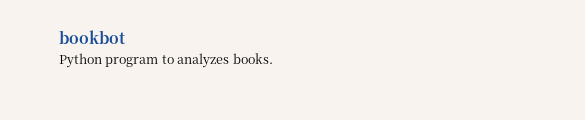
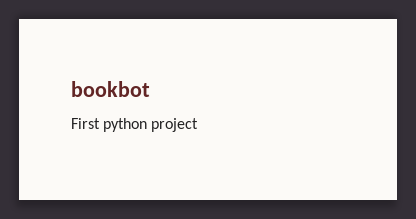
[59,53,273,68] Python program to analyzes books. -> [71,118,199,132] First python project

